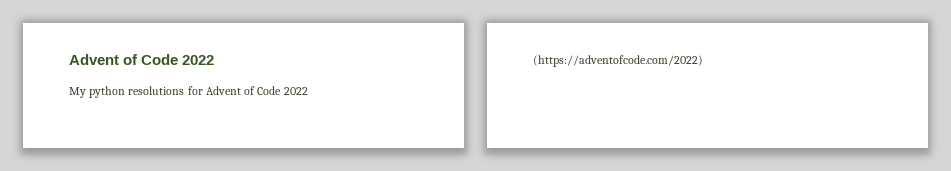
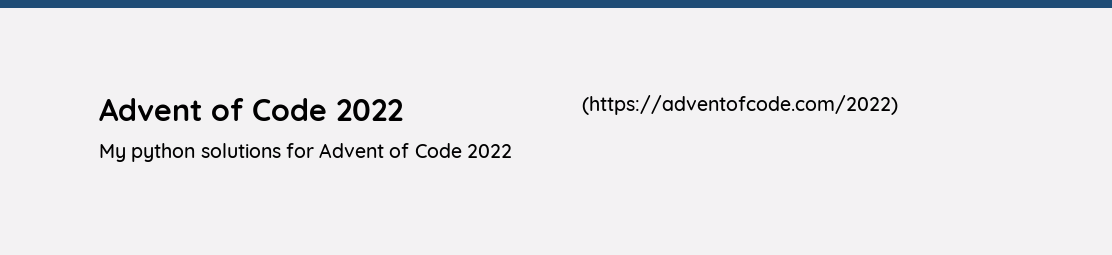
[128,86,185,95] resolutions -> [200,143,281,158] solutions

